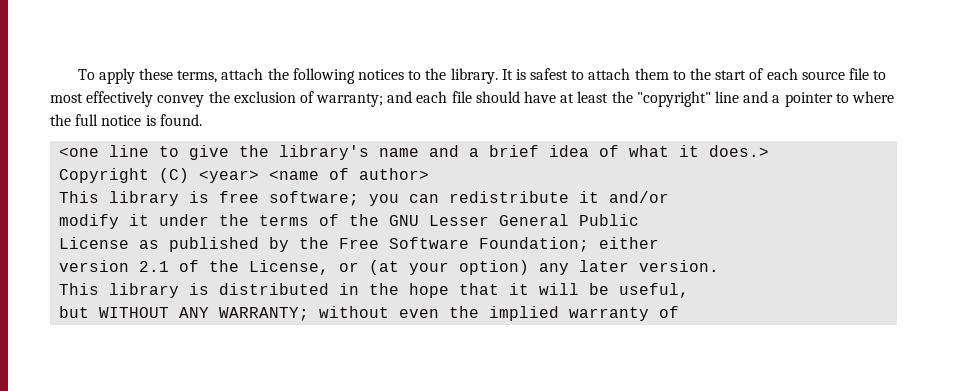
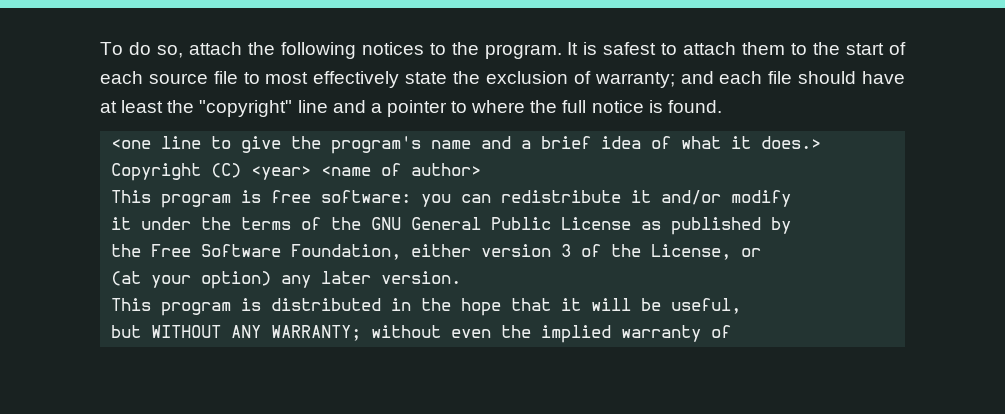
[98,68,218,84] apply these terms, -> [128,42,183,58] do so,
[450,68,498,84] library. -> [484,44,562,59] program.
[157,95,205,107] convey -> [405,72,448,84] state
[279,145,370,160] library's -> [331,136,422,154] program's
[109,191,180,206] library -> [161,194,232,208] program
[269,191,360,206] software; -> [321,190,412,203] software:
[59,214,120,229] // modify -> [731,190,792,207] modify //
[429,215,490,226] Lesser -> (402, 223) none
(640, 220) // -> (552, 223) none
(290, 244) none -> (792, 225) //
[479,237,590,252] Foundation; -> [291,244,402,260] Foundation,
[59,260,170,272] // version 2.1 -> [481,244,572,257] version 3
(360, 267) none -> (762, 252) //
[109,283,180,298] library -> [161,302,232,316] program

